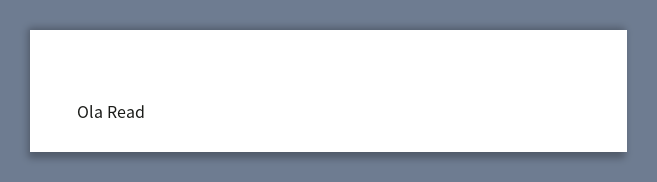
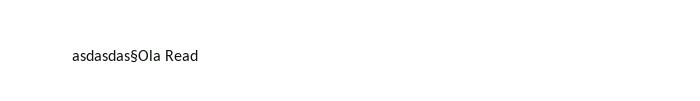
[77,105,103,118] Ola -> [72,50,161,63] asdasdas§Ola

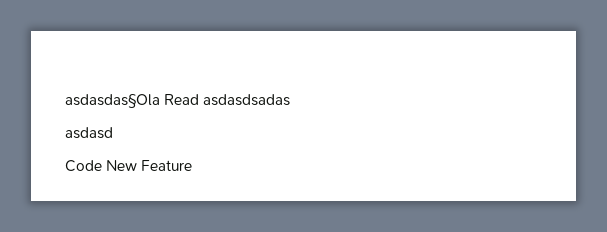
(199, 55) none -> [203,94,291,106] [65,127,113,139] [65,160,193,172] asdasdsadas // asdasd // Code New Feature

